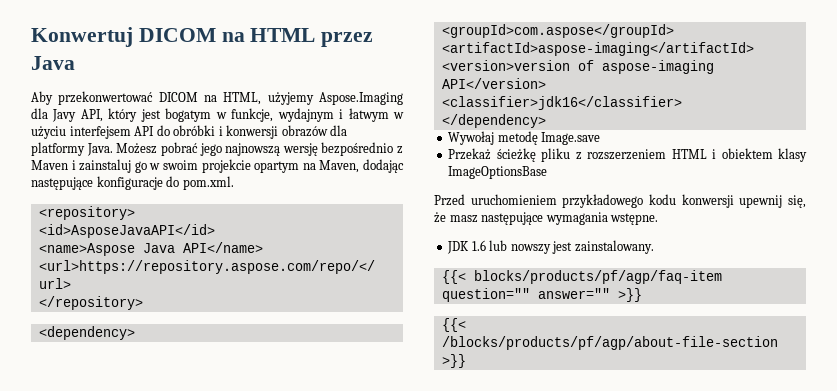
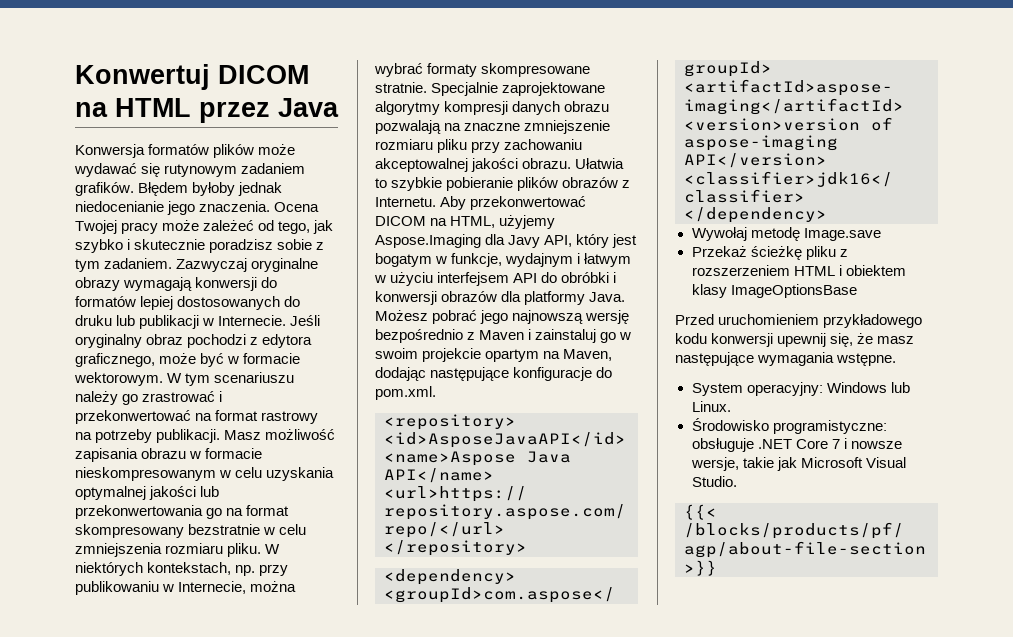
(75, 63) none -> [75,144,296,158] [74,163,306,177] [75,182,283,196] [75,201,320,215] [75,220,334,234] [75,239,325,253] [75,258,319,272] [75,277,278,291] [75,296,301,310] [75,315,321,329] [75,334,313,348] [75,353,301,367] [74,372,295,386] [75,391,223,405] [75,410,319,424] [75,429,336,443] [75,448,263,462] [75,467,335,481] [75,486,220,500] [75,505,290,519] [75,524,307,538] [75,543,281,557] [75,562,289,576] [75,581,297,595] [374,63,591,77] [375,82,606,96] [375,101,610,115] [375,120,611,134] [375,139,583,153] [375,158,625,172] [375,177,631,191] [375,197,436,207] Konwersja formatów plików może wydawać się rutynowym zadaniem grafików. Błędem byłoby jednak niedocenianie jego znaczenia. Ocena Twojej pracy może zależeć od tego, jak szybko i skutecznie poradzisz sobie z tym zadaniem. Zazwyczaj oryginalne obrazy wymagają konwersji do formatów lepiej dostosowanych do druku lub publikacji w Internecie. Jeśli oryginalny obraz pochodzi z edytora graficznego, może być w formacie wektorowym. W tym scenariuszu należy go zrastrować i przekonwertować na format rastrowy na potrzeby publikacji. Masz możliwość zapisania obrazu w formacie nieskompresowanym w celu uzyskania optymalnej jakości lub przekonwertowania go na format skompresowany bezstratnie w celu zmniejszenia rozmiaru pliku. W niektórych kontekstach, np. przy publikowaniu w Internecie, można wybrać formaty skompresowane stratnie. Specjalnie zaprojektowane algorytmy kompresji danych obrazu pozwalają na znaczne zmniejszenie rozmiaru pliku przy zachowaniu akceptowalnej jakości obrazu. Ułatwia to szybkie pobieranie plików obrazów z Internetu.
[447,240,654,254] [441,270,722,284] [441,288,642,302] JDK 1.6 lub nowszy jest zainstalowany. // {{< blocks/products/pf/agp/faq-item question="" answer="" >}} -> [691,382,910,396] [691,401,731,412] [691,418,887,434] [691,438,902,452] [690,457,906,471] [691,476,737,487] System operacyjny: Windows lub Linux. // Środowisko programistyczne: obsługuje .NET Core 7 i nowsze wersje, takie jak Microsoft Visual Studio.

